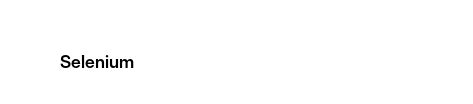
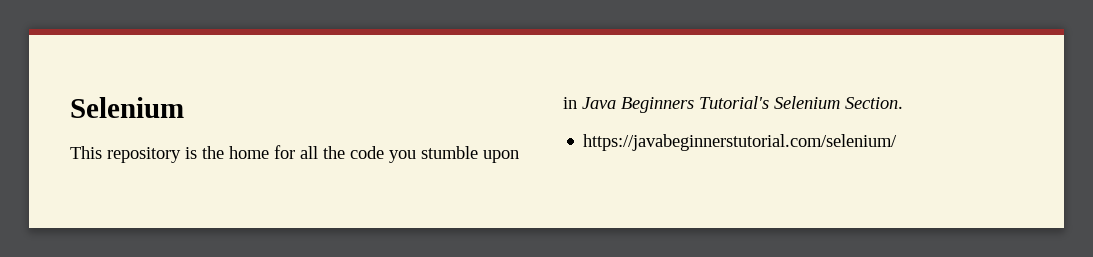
[60,55,134,68] Selenium -> [70,97,184,118] [70,145,519,163] [563,96,903,113] [583,134,898,151] Selenium // This repository is the home for all the code you stumble upon in Java Beginners Tutorial's Selenium Section. // https://javabeginnerstutorial.com/selenium/

